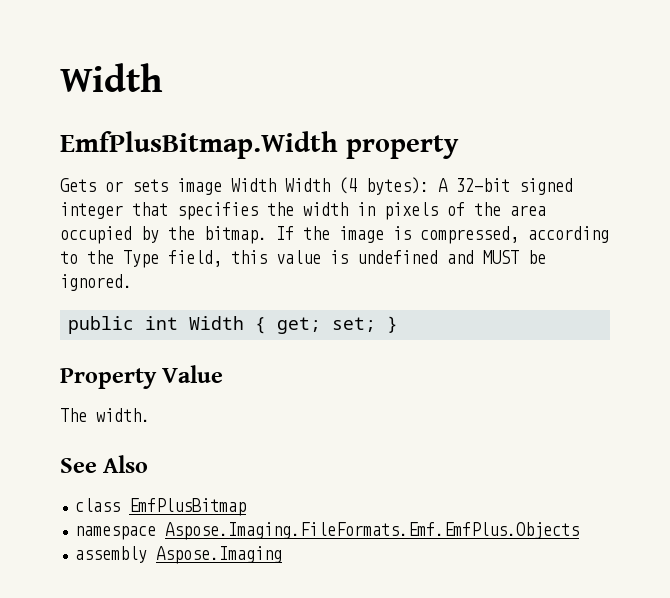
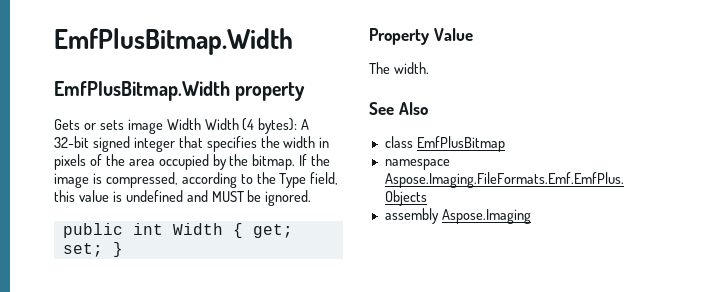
[60,63,163,92] Width -> [54,28,293,55] EmfPlusBitmap.Width

